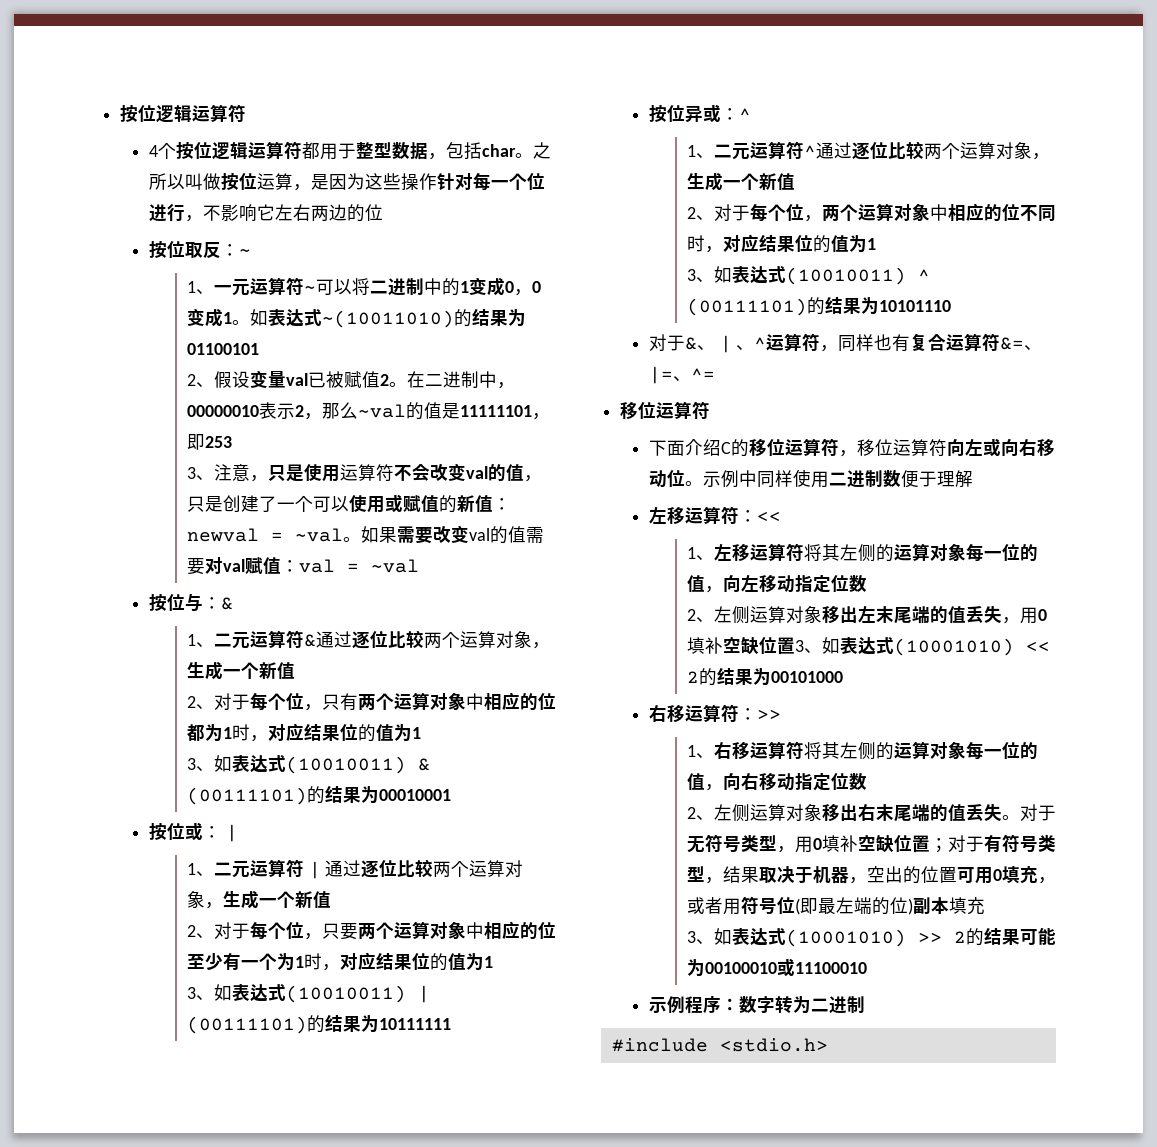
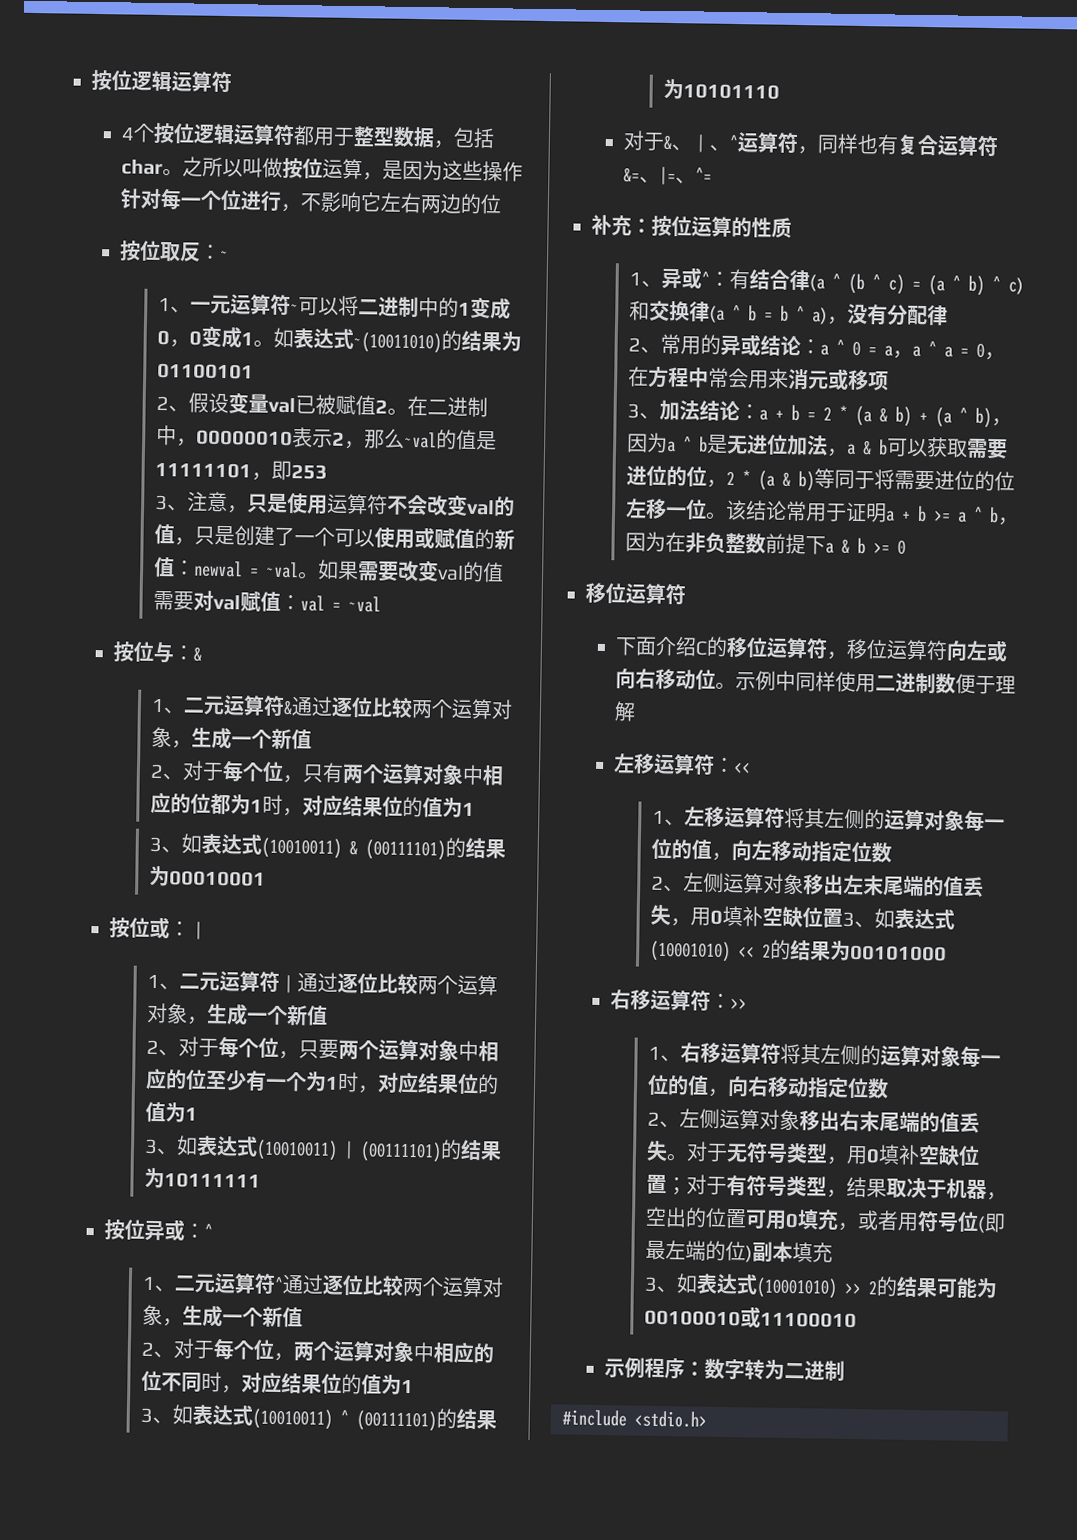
(715, 374) none -> [591,214,792,238] [629,267,1025,296] [629,300,949,326] [628,333,1006,361] [628,366,890,391] [627,399,1013,429] [627,432,1009,460] [626,465,1016,492] [625,498,1020,526] [625,531,907,555] // 补充：按位运算的性质 // 1、异或^：有结合律(a ^ (b ^ c) = (a ^ b) ^ c)和交换律(a ^ b = b ^ a)，没有分配律 // 2、常用的异或结论：a ^ 0 = a，a ^ a = 0，在方程中常会用来消元或移项 // 3、加法结论：a + b = 2 * (a & b) + (a ^ b)，因为a ^ b是无进位加法，a & b可以获取需要进位的位，2 * (a & b)等同于将需要进位的位左移一位。该结论常用于证明a + b >= a ^ b，因为在非负整数前提下a & b >= 0

